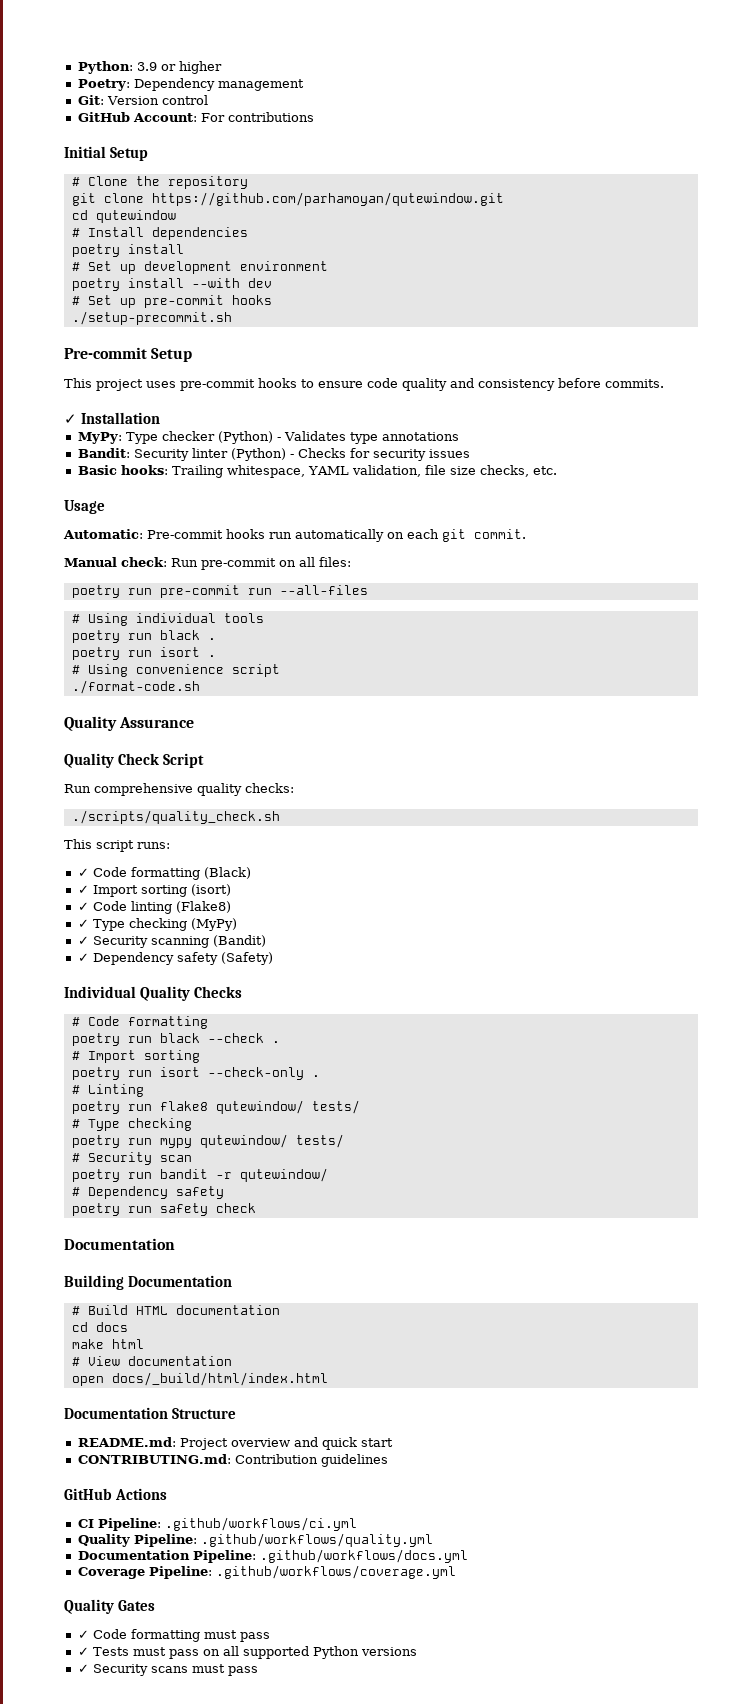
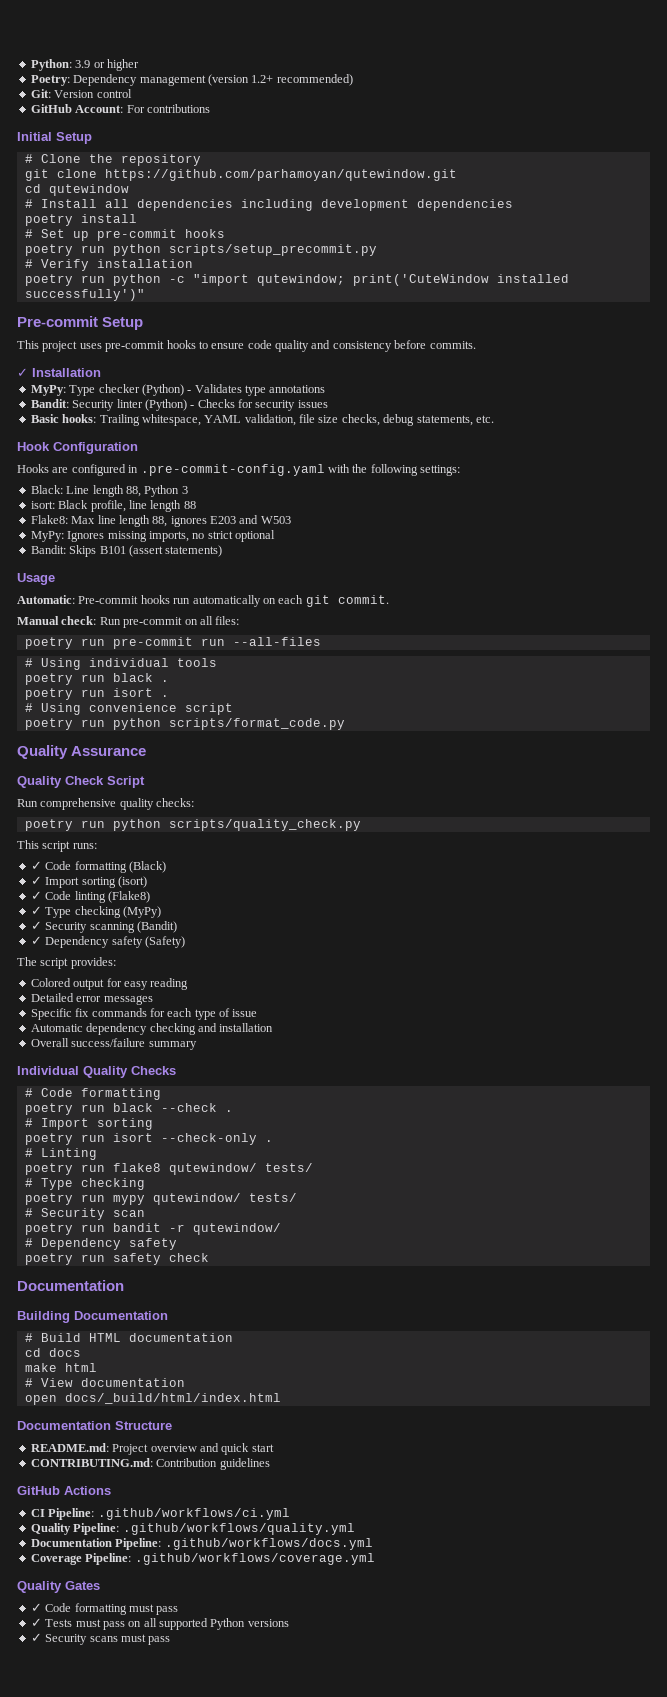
(304, 85) none -> [207,74,353,86] (version 1.2+ recommended)
(144, 232) none -> [104,199,409,211] all dependencies including development
[71,261,328,274] [71,278,272,291] // # Set up development environment // poetry install --with dev -> (137, 218) none
[71,311,232,325] ./setup-precommit.sh -> [24,244,377,256] [24,259,193,271] [24,274,569,286] [24,289,145,301] poetry run python scripts/setup_precommit.py // # Verify installation // poetry run python -c "import qutewindow; print('CuteWindow installed successfully')"
(529, 471) none -> [383,414,473,426] debug statements,
(557, 470) none -> [17,442,138,454] [17,464,460,476] [30,485,188,497] [30,500,196,512] [30,515,291,527] [30,530,275,542] [30,545,223,557] // Hook Configuration // Hooks are configured in .pre-commit-config.yaml with the following settings: // Black: Line length 88, Python 3 // isort: Black profile, line length 88 // Flake8: Max line length 88, ignores E203 and W503 // MyPy: Ignores missing imports, no strict optional // Bandit: Skips B101 (assert statements)
[71,680,200,694] ./format-code.sh -> [24,718,345,730] poetry run python scripts/format_code.py
[71,810,280,824] ./scripts/quality_check.sh -> [24,819,361,831] poetry run python scripts/quality_check.py
(273, 958) none -> [17,957,116,969] [30,978,189,990] [30,993,153,1005] [30,1008,258,1020] [30,1023,274,1035] [30,1038,197,1050] // The script provides: // Colored output for easy reading // Detailed error messages // Specific fix commands for each type of issue // Automatic dependency checking and installation // Overall success/failure summary

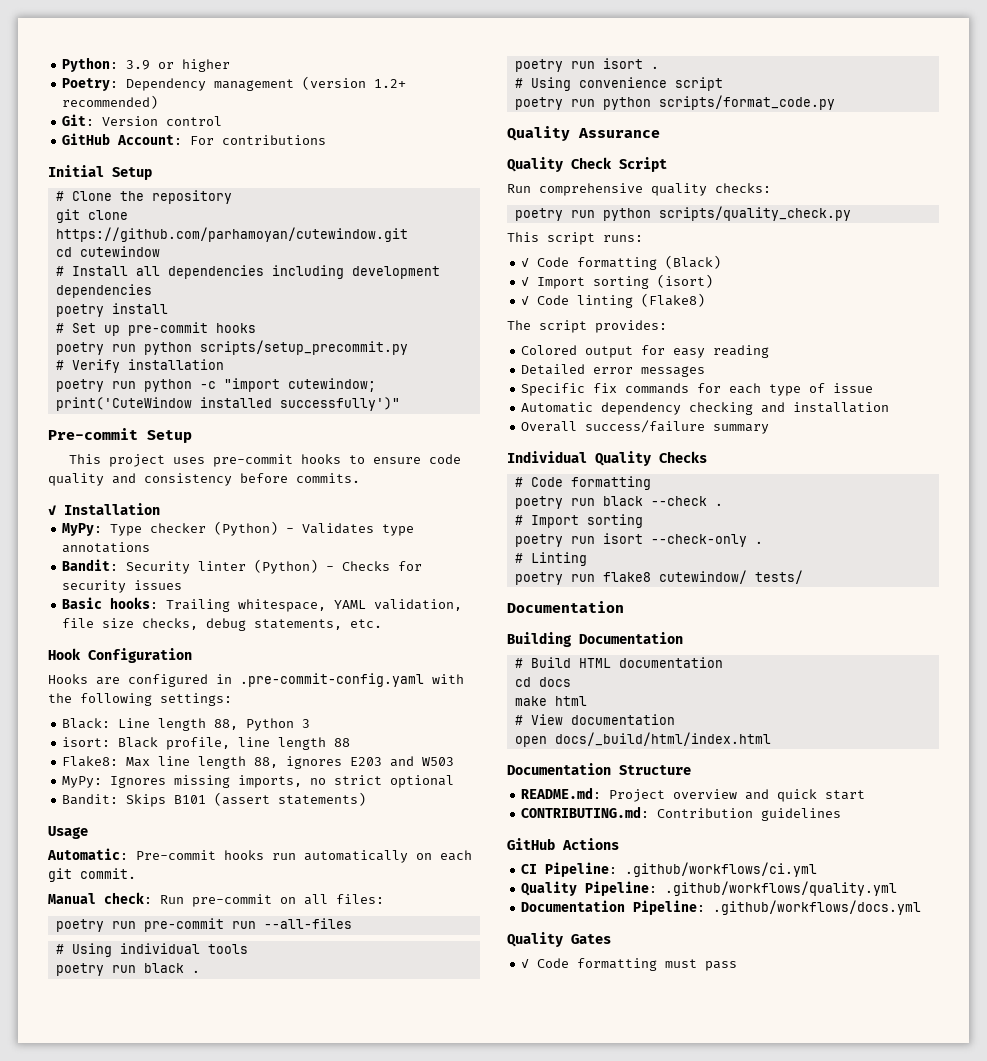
[104,169,457,181] [24,184,129,196] https://github.com/parhamoyan/qutewindow.git // cd qutewindow -> [55,227,408,242] [55,246,160,257] https://github.com/parhamoyan/cutewindow.git // cd cutewindow
[256,274,345,286] qutewindow; -> [287,378,376,392] cutewindow;
[30,906,161,918] [30,921,177,933] [30,936,185,948] // ✓ Type checking (MyPy) // ✓ Security scanning (Bandit) // ✓ Dependency safety (Safety) -> (706, 300) none
[168,1163,313,1175] [24,1178,145,1190] [24,1193,297,1205] [24,1208,145,1220] [24,1223,281,1235] [24,1238,177,1250] [24,1253,209,1265] qutewindow/ tests/ // # Type checking // poetry run mypy qutewindow/ tests/ // # Security scan // poetry run bandit -r qutewindow/ // # Dependency safety // poetry run safety check -> [658,570,803,584] cutewindow/ tests/
[30,1553,375,1565] // Coverage Pipeline: .github/workflows/coverage.yml -> (922, 907) none
[30,1618,289,1630] [30,1633,171,1645] // ✓ Tests must pass on all supported Python versions // ✓ Security scans must pass -> (738, 966) none

